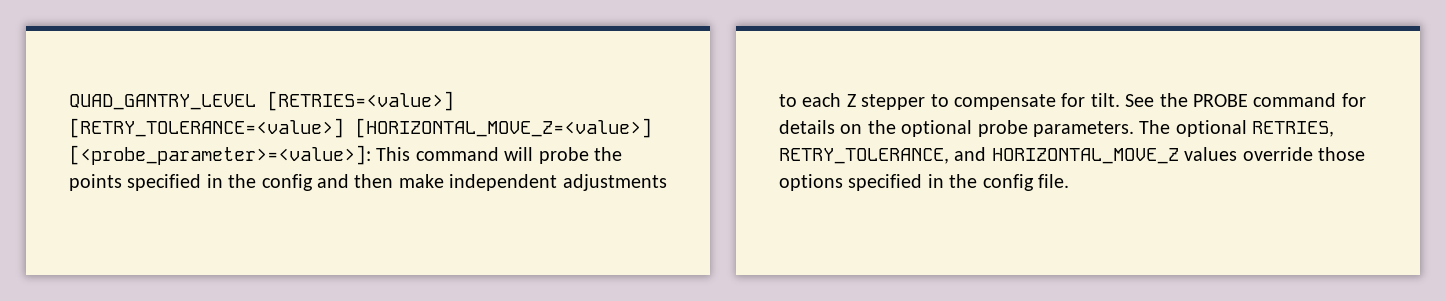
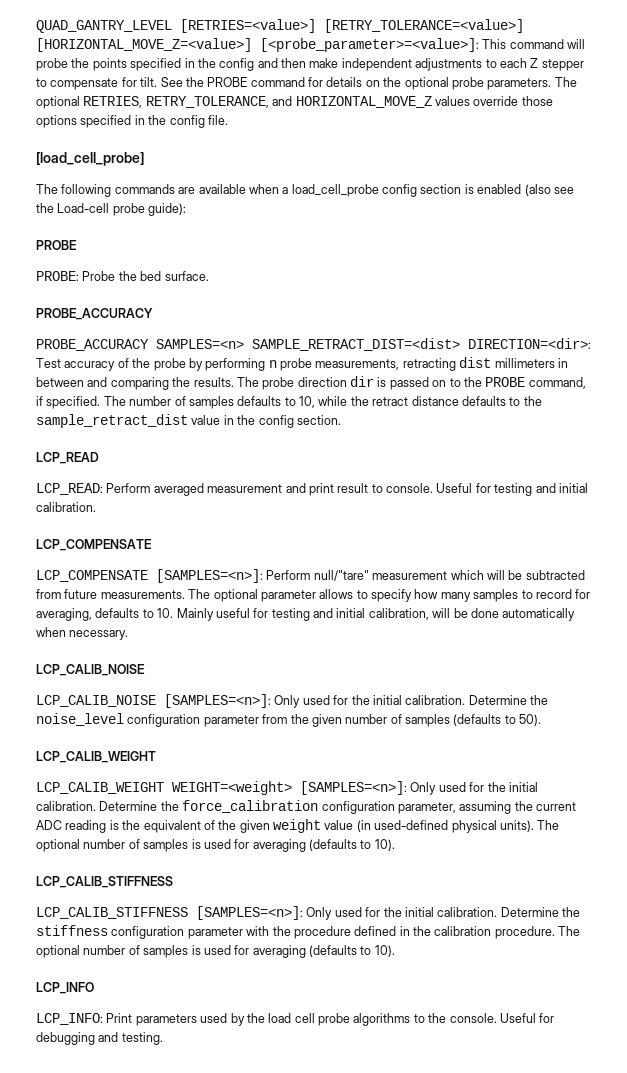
(1069, 181) none -> [36,152,144,166] [36,184,574,197] [36,203,187,216] [36,240,77,250] [36,271,209,281] [36,308,153,320] [36,338,591,351] [36,357,568,371] [36,376,586,390] [36,396,542,409] [36,414,341,428] [36,452,99,464] [36,483,588,496] [36,502,96,512] [36,539,152,551] [36,569,585,583] [36,589,591,602] [36,608,576,621] [36,627,129,640] [36,664,145,676] [36,694,548,708] [36,713,542,727] [36,751,156,763] [36,781,538,795] [36,800,576,814] [36,819,560,833] [36,839,395,852] [36,876,173,888] [36,906,580,920] [36,925,581,939] [36,945,395,958] [36,982,94,994] [36,1013,555,1026] [36,1032,163,1045] // [load_cell_probe] // The following commands are available when a load_cell_probe config section is enabled (also see the Load-cell probe guide): // PROBE // PROBE: Probe the bed surface. // PROBE_ACCURACY // PROBE_ACCURACY SAMPLES=<n> SAMPLE_RETRACT_DIST=<dist> DIRECTION=<dir>: Test accuracy of the probe by performing n probe measurements, retracting dist millimeters in between and comparing the results. The probe direction dir is passed on to the PROBE command, if specified. The number of samples defaults to 10, while the retract distance defaults to the sample_retract_dist value in the config section. // LCP_READ // LCP_READ: Perform averaged measurement and print result to console. Useful for testing and initial calibration. // LCP_COMPENSATE // LCP_COMPENSATE [SAMPLES=<n>]: Perform null/"tare" measurement which will be subtracted from future measurements. The optional parameter allows to specify how many samples to record for averaging, defaults to 10. Mainly useful for testing and initial calibration, will be done automatically when necessary. // LCP_CALIB_NOISE // LCP_CALIB_NOISE [SAMPLES=<n>]: Only used for the initial calibration. Determine the noise_level configuration parameter from the given number of samples (defaults to 50). // LCP_CALIB_WEIGHT // LCP_CALIB_WEIGHT WEIGHT=<weight> [SAMPLES=<n>]: Only used for the initial calibration. Determine the force_calibration configuration parameter, assuming the current ADC reading is the equivalent of the given weight value (in used-defined physical units). The optional number of samples is used for averaging (defaults to 10). // LCP_CALIB_STIFFNESS // LCP_CALIB_STIFFNESS [SAMPLES=<n>]: Only used for the initial calibration. Determine the stiffness configuration parameter with the procedure defined in the calibration procedure. The optional number of samples is used for averaging (defaults to 10). // LCP_INFO // LCP_INFO: Print parameters used by the load cell probe algorithms to the console. Useful for debugging and testing.

